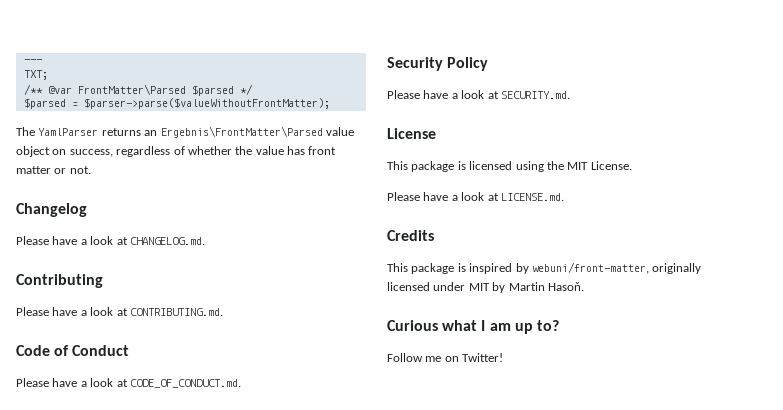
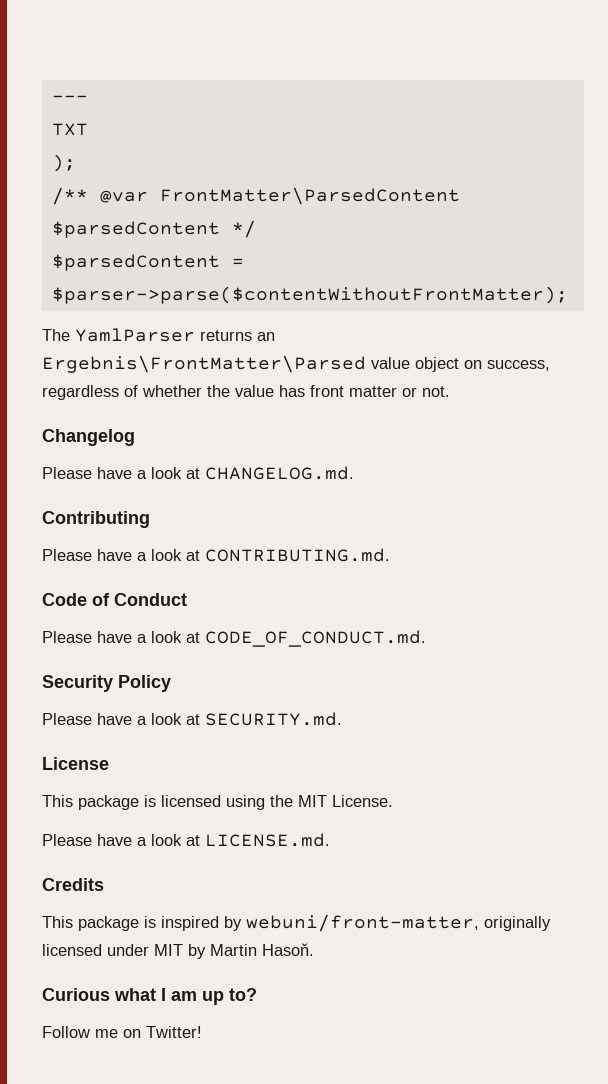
[23,70,48,80] TXT; -> [51,123,88,136] [51,154,76,172] TXT // );
[77,84,234,96] FrontMatter\Parsed $parsed -> [159,187,460,205] [51,221,220,238] FrontMatter\ParsedContent $parsedContent
[23,98,330,109] $parsed = $parser->parse($valueWithoutFrontMatter); -> [51,254,244,271] [51,286,568,304] $parsedContent = $parser->parse($contentWithoutFrontMatter);

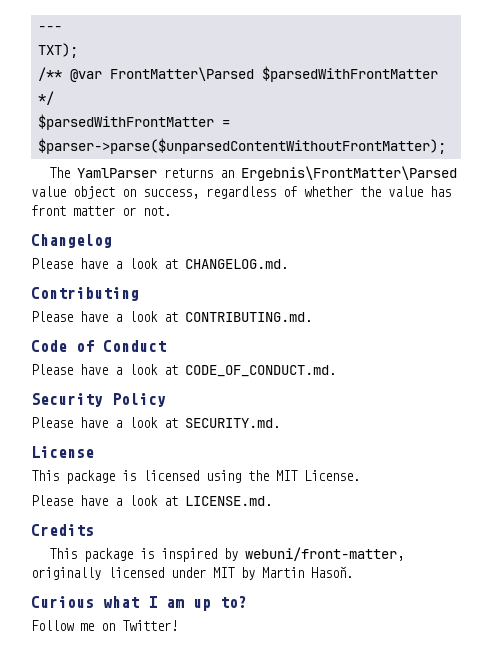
[51,123,88,136] [51,154,76,172] TXT // ); -> [37,43,78,58] TXT);
[159,187,460,205] [51,221,220,238] FrontMatter\ParsedContent $parsedContent -> [109,66,438,82] FrontMatter\Parsed $parsedWithFrontMatter
[51,254,244,271] [51,286,568,304] $parsedContent = $parser->parse($contentWithoutFrontMatter); -> [37,114,230,130] [37,138,446,154] $parsedWithFrontMatter = $parser->parse($unparsedContentWithoutFrontMatter);

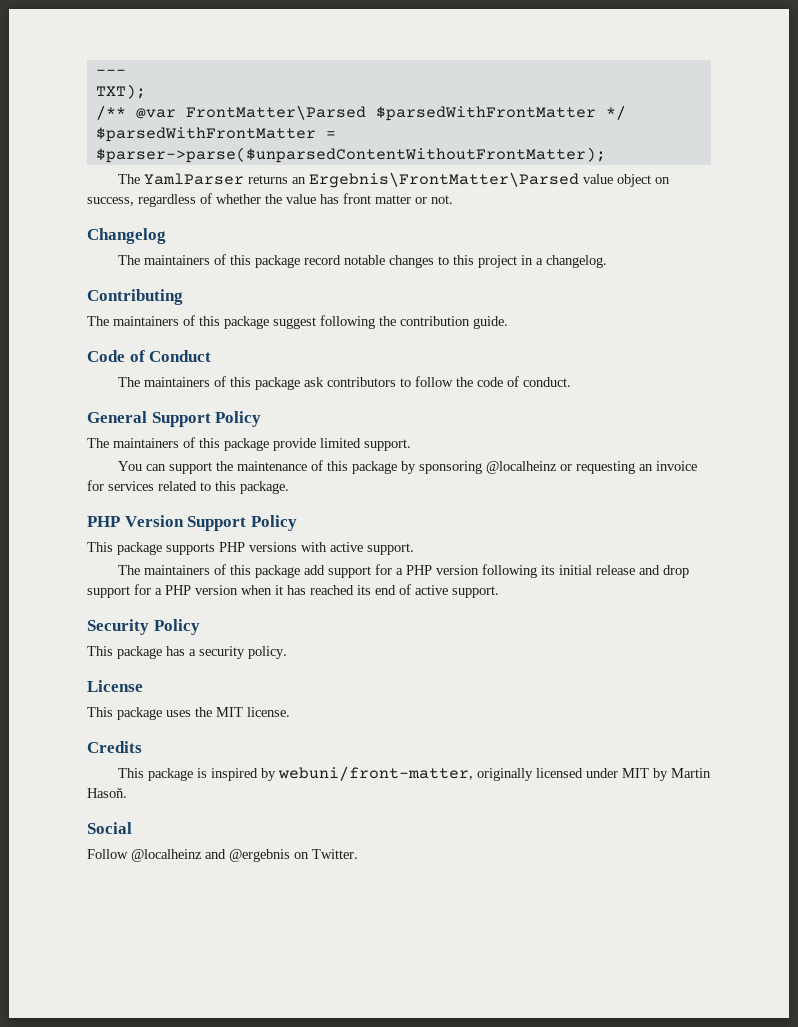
[31,258,288,269] [31,287,139,301] [31,311,312,322] [31,340,166,352] [31,364,336,377] [31,393,166,407] [31,417,280,428] [31,446,94,458] [31,470,360,484] [31,495,272,506] Please have a look at CHANGELOG.md. // Contributing // Please have a look at CONTRIBUTING.md. // Code of Conduct // Please have a look at CODE_OF_CONDUCT.md. // Security Policy // Please have a look at SECURITY.md. // License // This package is licensed using the MIT License. // Please have a look at LICENSE.md. -> [118,254,608,268] [87,289,183,305] [87,315,508,329] [87,350,212,362] [118,376,572,390] [87,411,262,427] [87,437,411,451] [118,460,698,474] [87,480,289,494] [87,515,297,531] [87,542,414,555] [118,564,690,578] [87,584,499,598] [87,619,200,635] [87,646,287,659] [87,680,143,692] [87,707,290,720] The maintainers of this package record notable changes to this project in a changelog. // Contributing // The maintainers of this package suggest following the contribution guide. // Code of Conduct // The maintainers of this package ask contributors to follow the code of conduct. // General Support Policy // The maintainers of this package provide limited support. // You can support the maintenance of this package by sponsoring @localheinz or requesting an invoice for services related to this package. // PHP Version Support Policy // This package supports PHP versions with active support. // The maintainers of this package add support for a PHP version following its initial release and drop support for a PHP version when it has reached its end of active support. // Security Policy // This package has a security policy. // License // This package uses the MIT license.
[31,596,247,611] [31,620,178,631] Curious what I am up to? // Follow me on Twitter! -> [87,822,132,834] [87,849,358,862] Social // Follow @localheinz and @ergebnis on Twitter.

